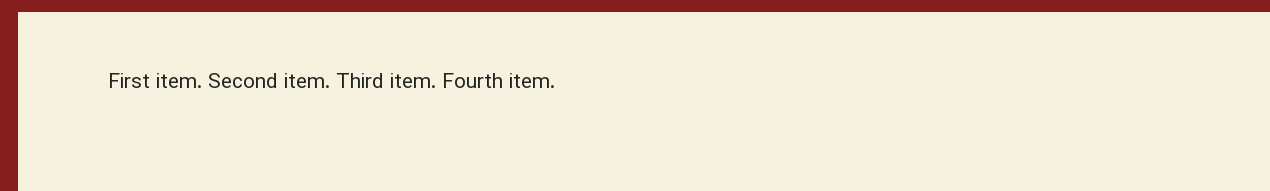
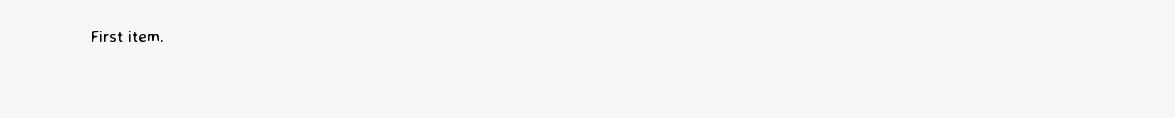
[208,73,555,88] Second item. Third item. Fourth item. -> (164, 36) none

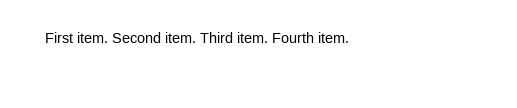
(164, 36) none -> [112,32,349,43] Second item. Third item. Fourth item.

